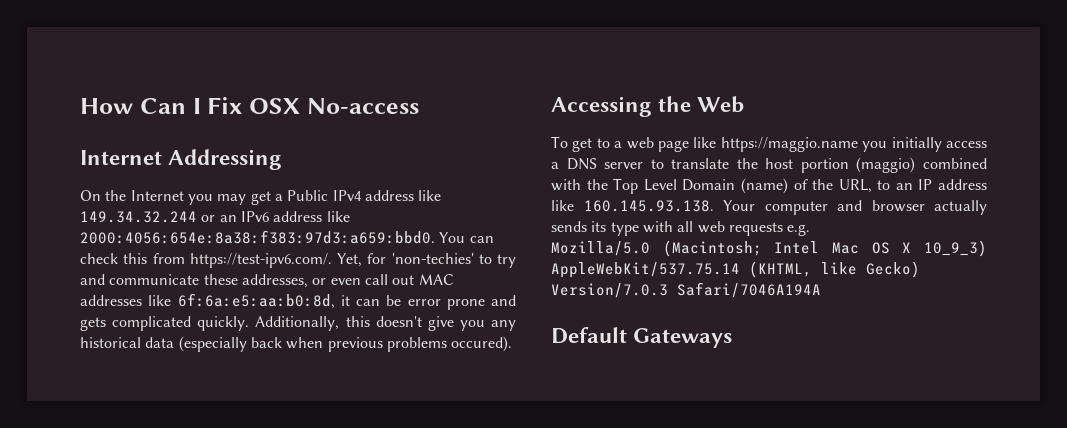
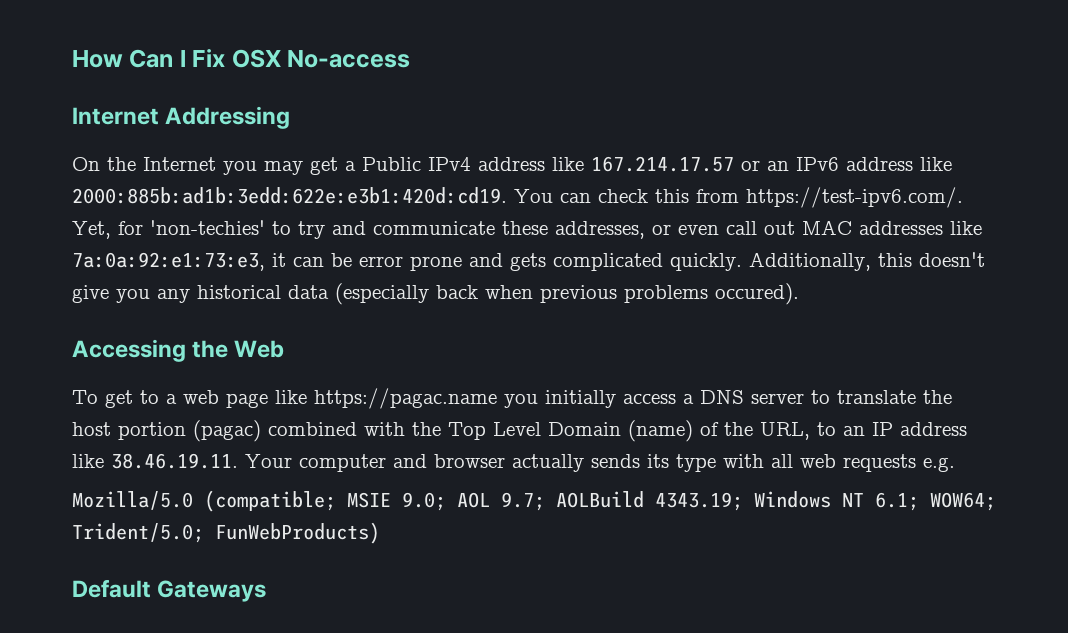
[80,211,197,223] 149.34.32.244 -> [591,156,734,172] 167.214.17.57
[80,230,435,244] 2000:4056:654e:8a38:f383:97d3:a659:bbd0. -> [72,187,507,204] 2000:885b:ad1b:3edd:622e:e3b1:420d:cd19.
[177,293,335,309] 6f:6a:e5:aa:b0:8d, -> [72,252,265,271] 7a:0a:92:e1:73:e3,
[720,137,858,152] https://maggio.name -> [314,388,497,409] https://pagac.name
[856,157,916,173] (maggio) -> [193,420,261,442] (pagac)
[583,200,714,212] 160.145.93.138. -> [111,453,238,469] 38.46.19.11.
[662,240,987,257] [551,261,920,278] [551,282,821,298] (Macintosh; Intel Mac OS X 10_9_3) AppleWebKit/537.75.14 (KHTML, like Gecko) Version/7.0.3 Safari/7046A194A -> [204,490,996,512] [72,522,380,544] (compatible; MSIE 9.0; AOL 9.7; AOLBuild 4343.19; Windows NT 6.1; WOW64; Trident/5.0; FunWebProducts)

